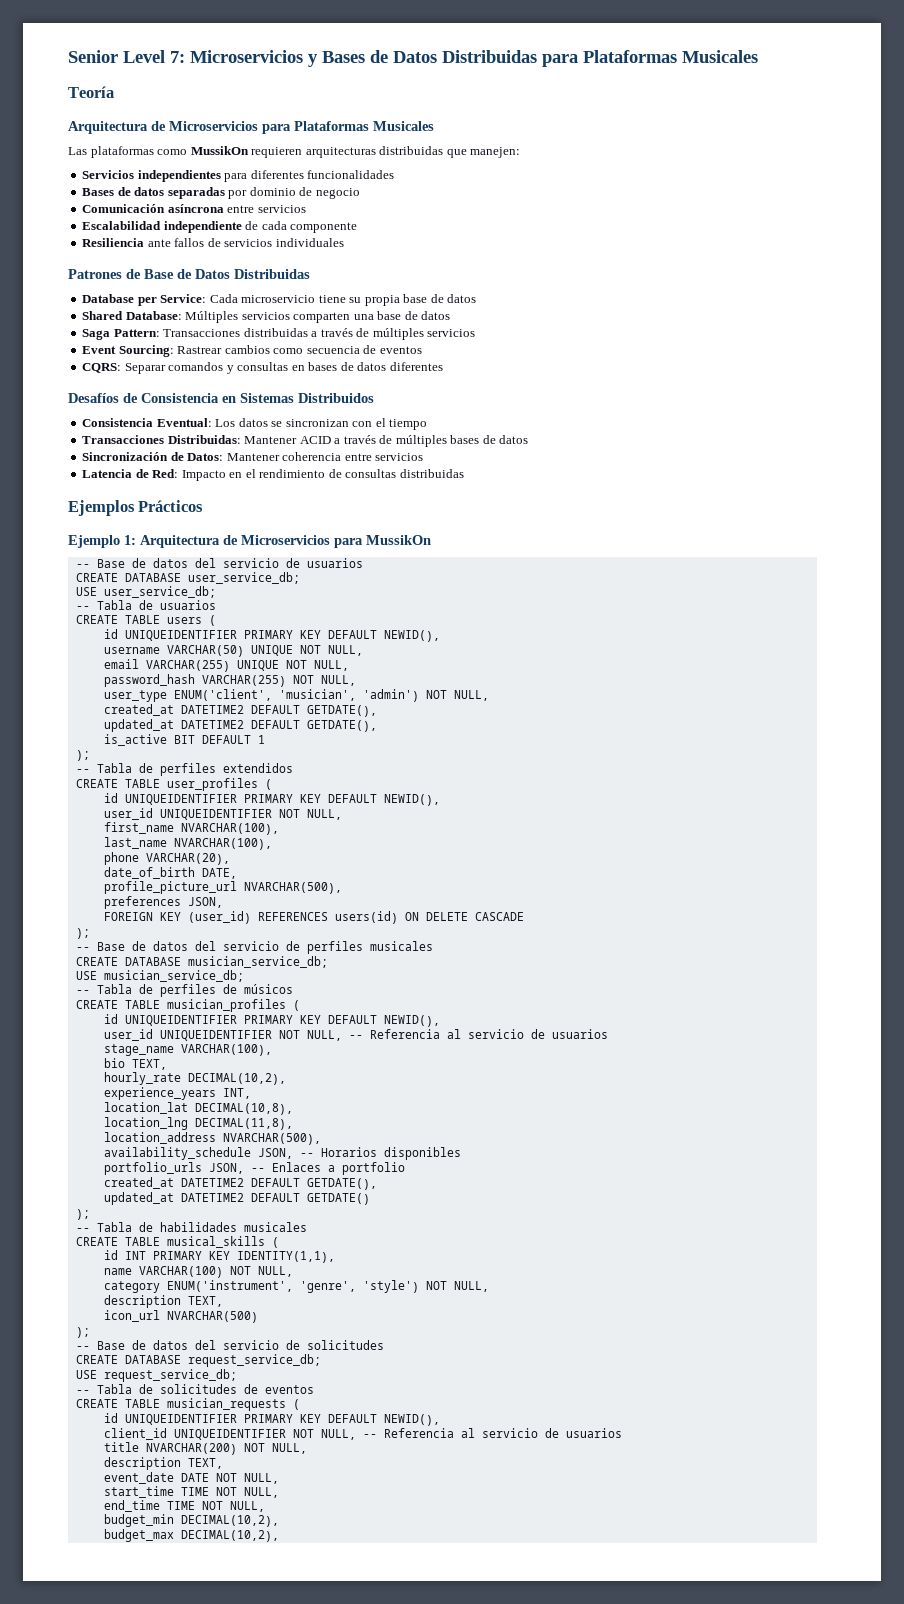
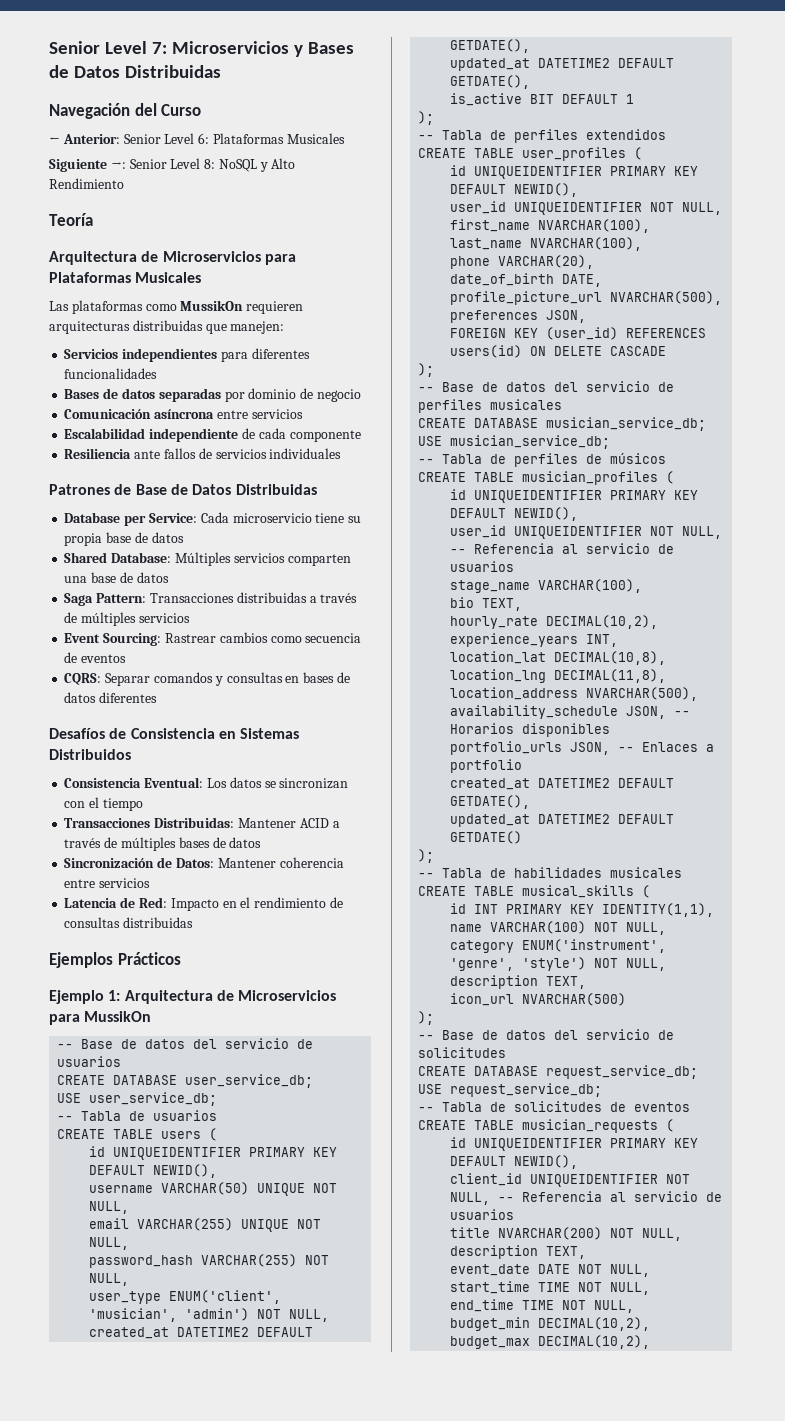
[542,50,758,67] para Plataformas Musicales -> [49,103,202,119] [49,133,345,144] [49,158,296,172] [49,178,124,189] // Navegación del Curso // ← Anterior: Senior Level 6: Plataformas Musicales // Siguiente →: Senior Level 8: NoSQL y Alto Rendimiento

